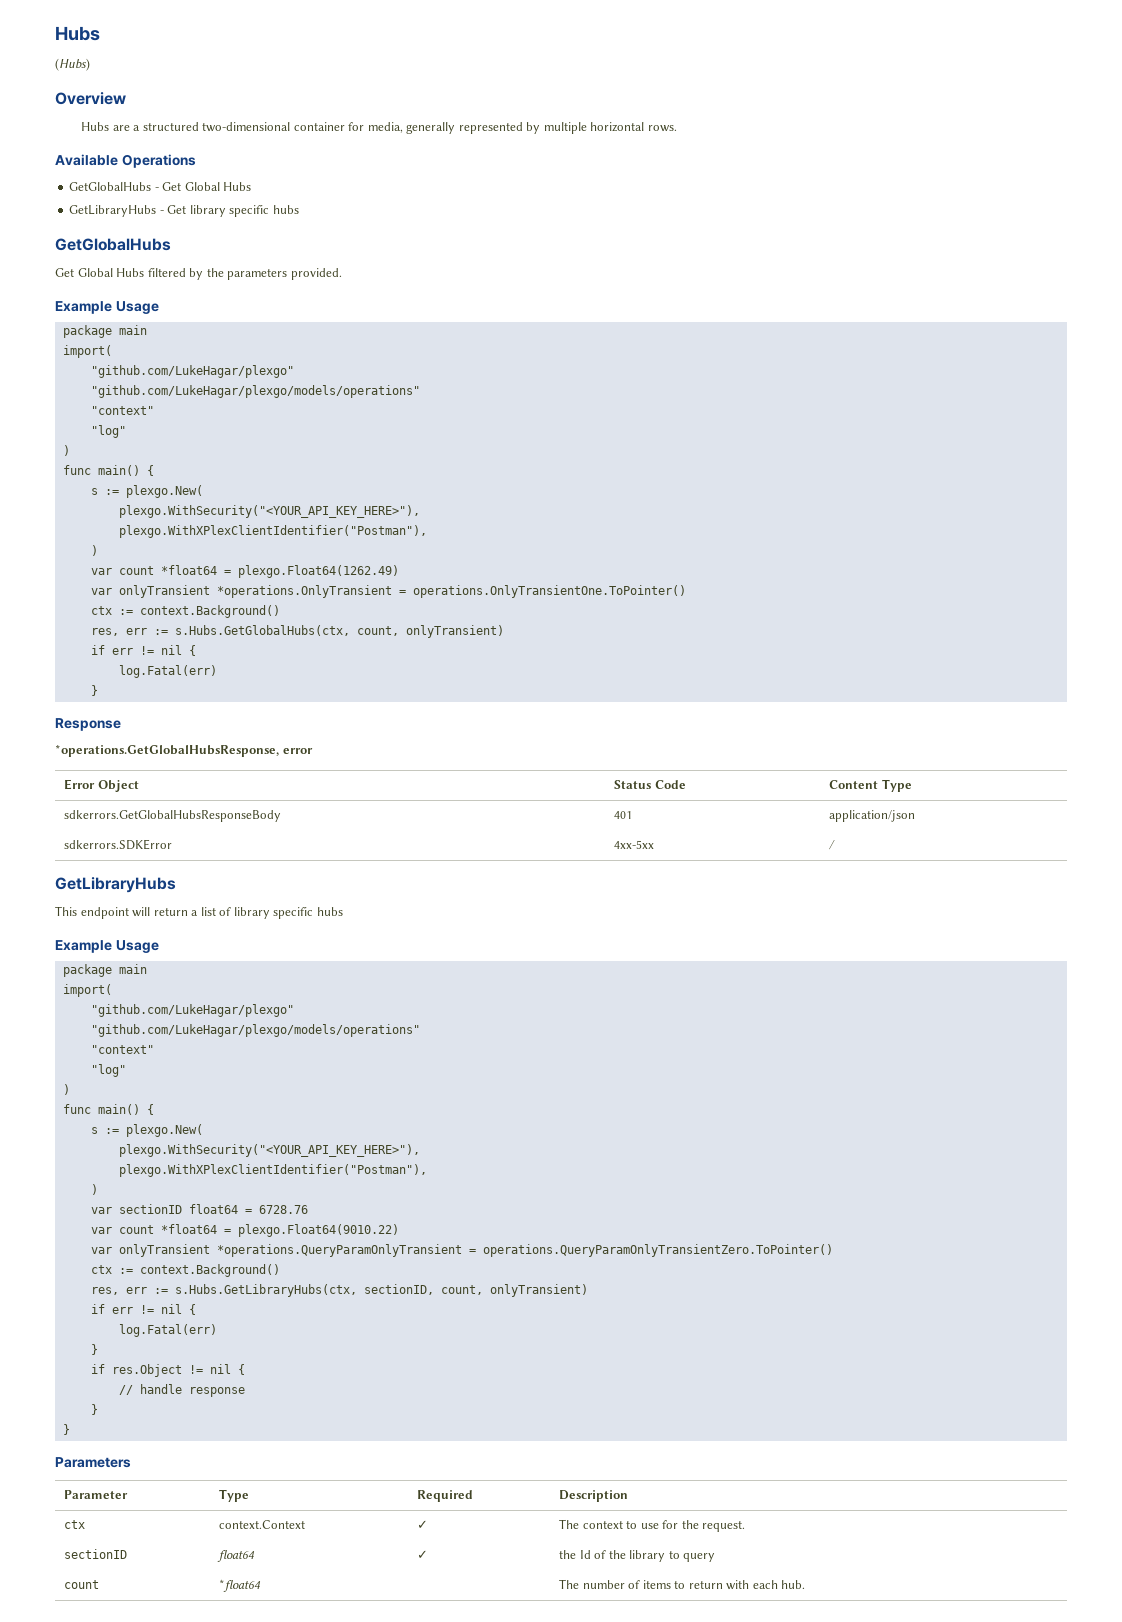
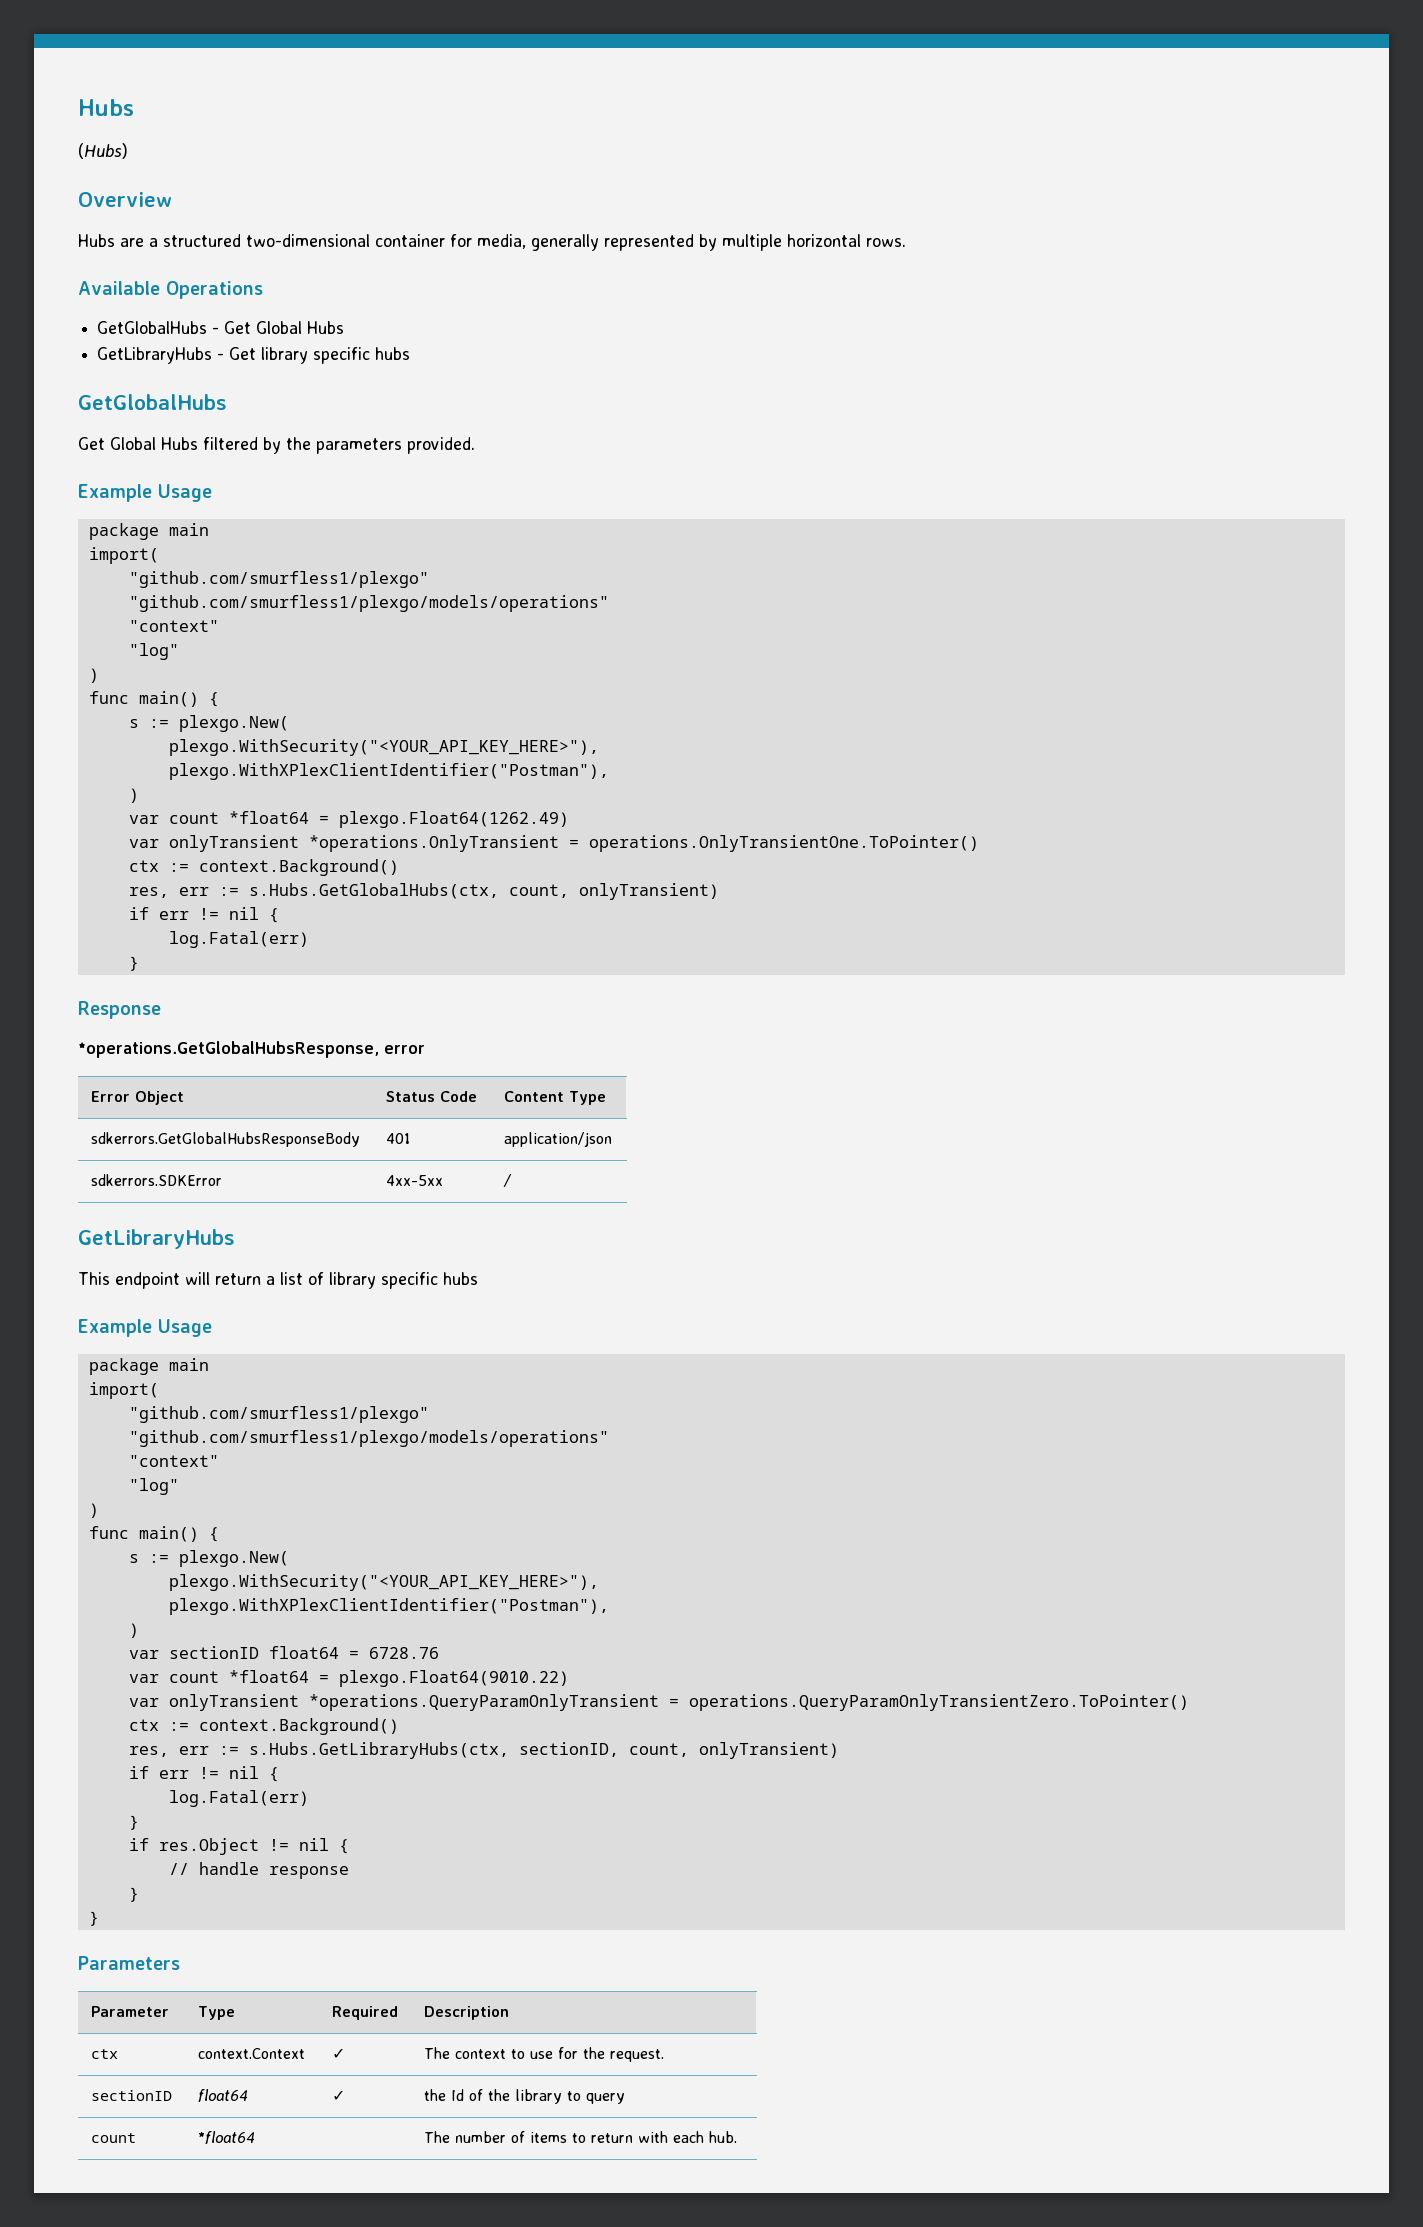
[90,365,294,378] [90,385,420,398] "github.com/LukeHagar/plexgo" // "github.com/LukeHagar/plexgo/models/operations" -> [128,571,429,588] [128,595,609,612] "github.com/smurfless1/plexgo" // "github.com/smurfless1/plexgo/models/operations"
[90,1004,294,1017] [90,1024,420,1037] "github.com/LukeHagar/plexgo" // "github.com/LukeHagar/plexgo/models/operations" -> [128,1406,429,1423] [128,1430,609,1447] "github.com/smurfless1/plexgo" // "github.com/smurfless1/plexgo/models/operations"

